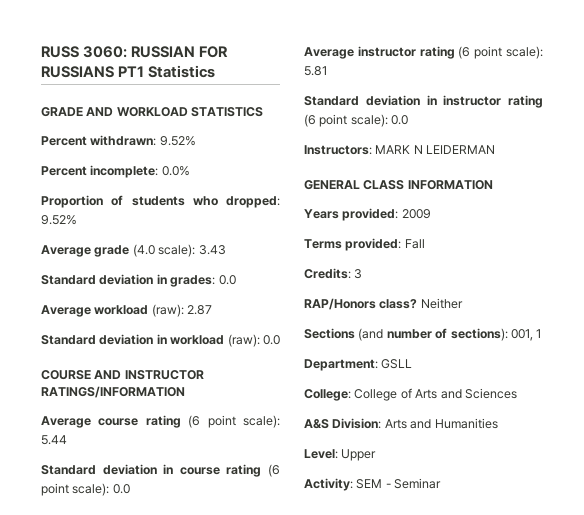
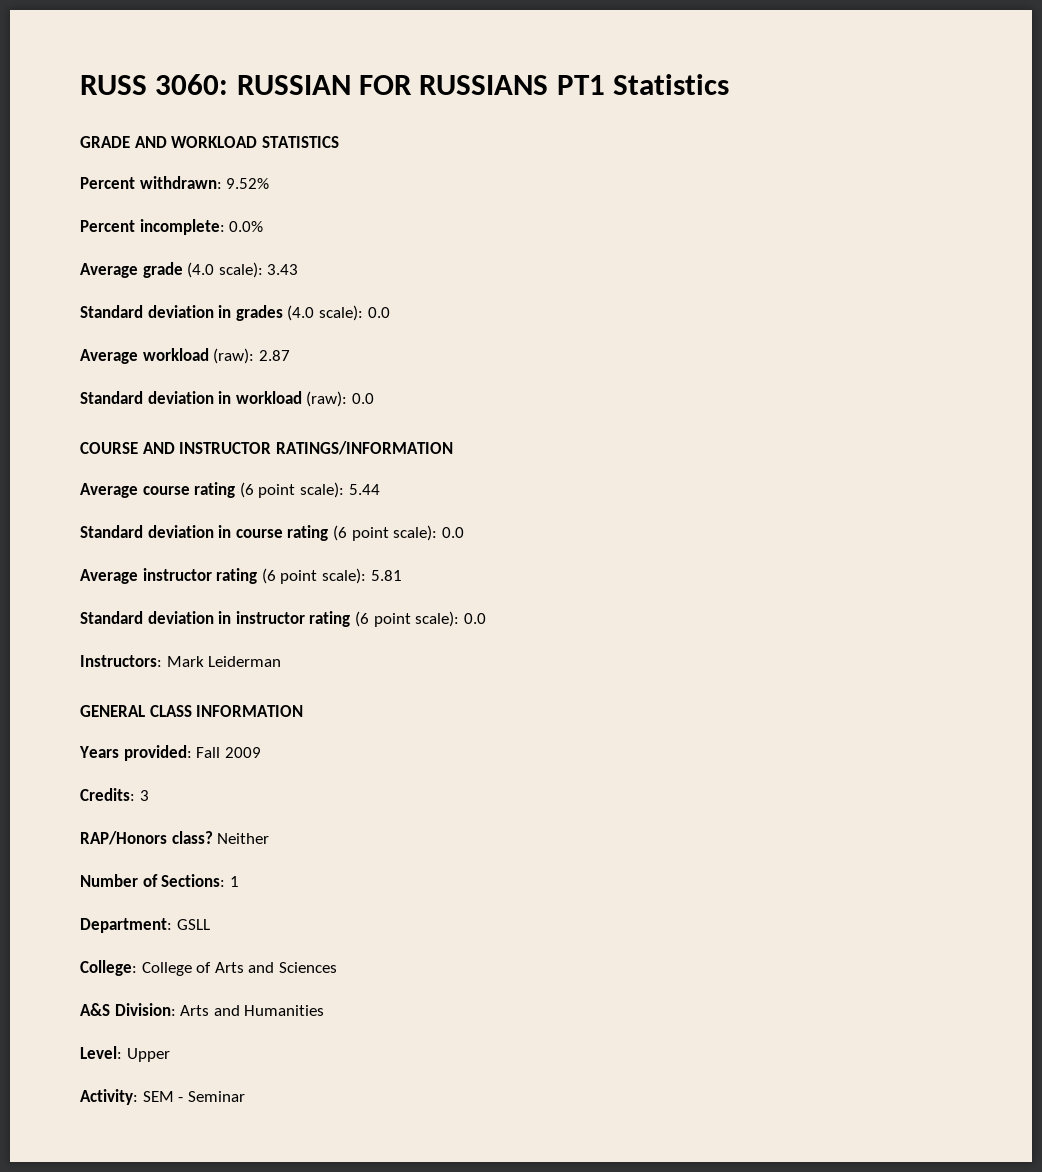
[41,195,280,208] [41,215,77,225] // Proportion of students who dropped: 9.52% -> (264, 226) none
[170,275,216,287] grades: -> [235,305,363,321] grades (4.0 scale):
[375,145,496,154] MARK N LEIDERMAN -> [166,656,282,667] Mark Leiderman
(399, 214) none -> [196,747,221,758] Fall
[304,238,425,251] // Terms provided: Fall -> (261, 752) none
[304,328,533,341] Sections (and number of sections): 001, -> [80,874,226,887] Number of Sections:

